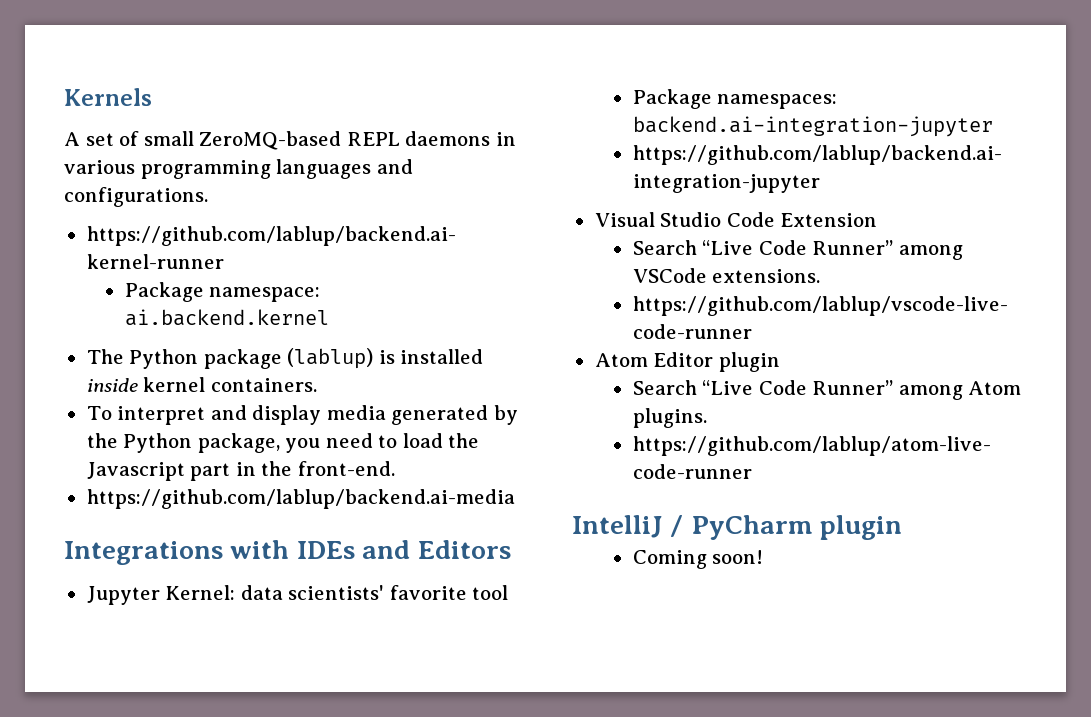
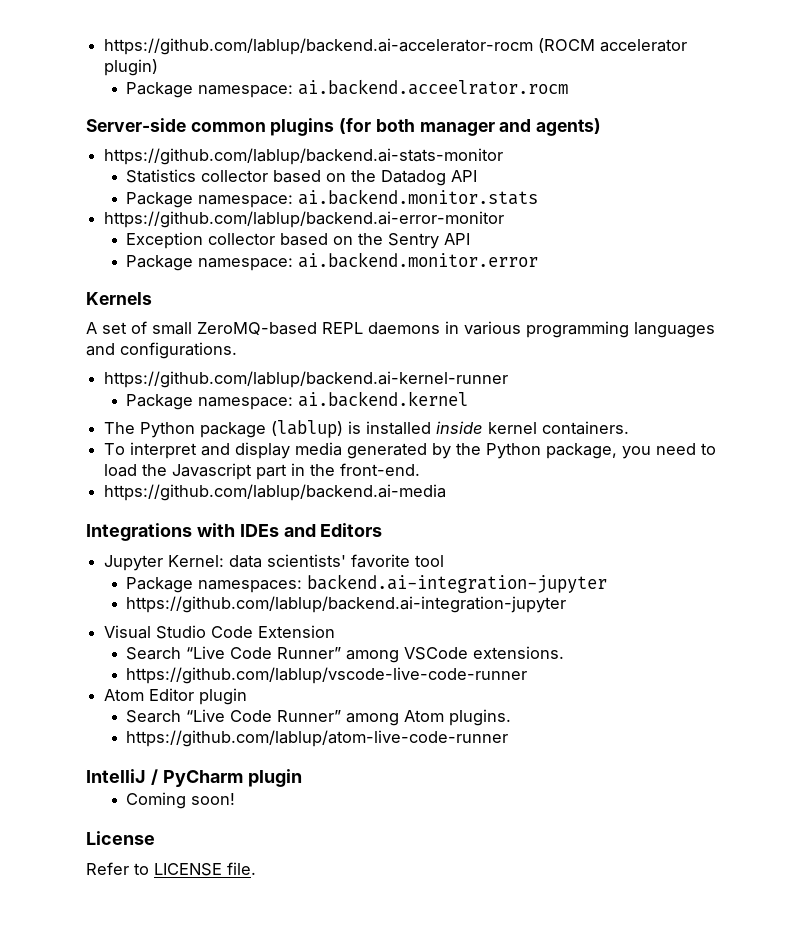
(64, 97) none -> [104,38,688,55] [104,59,159,76] [126,79,569,98] [86,118,602,136] [104,148,504,165] [126,169,478,186] [126,189,539,208] [104,211,505,228] [126,232,471,249] [126,252,539,271] https://github.com/lablup/backend.ai-accelerator-rocm (ROCM accelerator plugin) // Package namespace: ai.backend.acceelrator.rocm // Server-side common plugins (for both manager and agents) // https://github.com/lablup/backend.ai-stats-monitor // Statistics collector based on the Datadog API // Package namespace: ai.backend.monitor.stats // https://github.com/lablup/backend.ai-error-monitor // Exception collector based on the Sentry API // Package namespace: ai.backend.monitor.error //
(764, 557) none -> [86,831,155,845] [86,862,256,876] // License // Refer to LICENSE file.

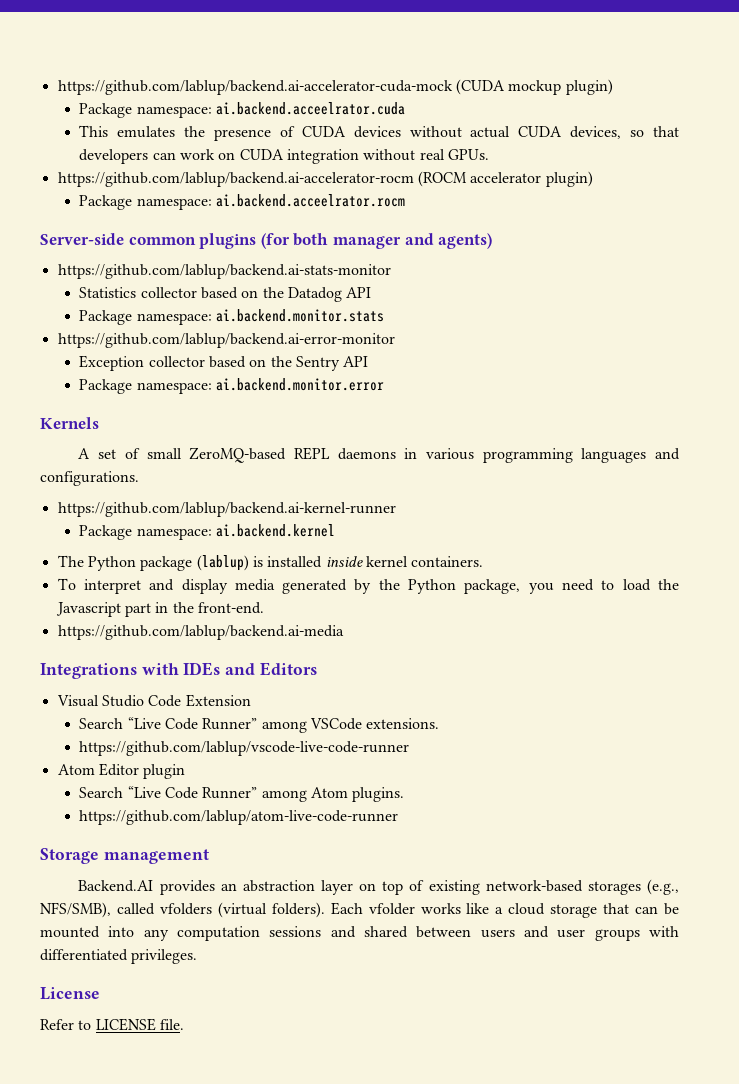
(104, 46) none -> [57,79,613,95] [79,102,405,118] [79,125,680,141] [79,149,489,164] https://github.com/lablup/backend.ai-accelerator-cuda-mock (CUDA mockup plugin) // Package namespace: ai.backend.acceelrator.cuda // This emulates the presence of CUDA devices without actual CUDA devices, so that developers can work on CUDA integration without real GPUs. //
[104,554,445,571] [126,574,608,593] [126,596,567,613] // Jupyter Kernel: data scientists' favorite tool // Package namespaces: backend.ai-integration-jupyter // https://github.com/lablup/backend.ai-integration-jupyter -> (317, 669) none
[86,769,302,787] [126,792,236,809] IntelliJ / PyCharm plugin // Coming soon! -> [40,848,209,864] [78,879,679,895] [40,902,680,918] [40,926,679,941] [40,949,198,964] Storage management // Backend.AI provides an abstraction layer on top of existing network-based storages (e.g., NFS/SMB), called vfolders (virtual folders). Each vfolder works like a cloud storage that can be mounted into any computation sessions and shared between users and user groups with differentiated privileges.

